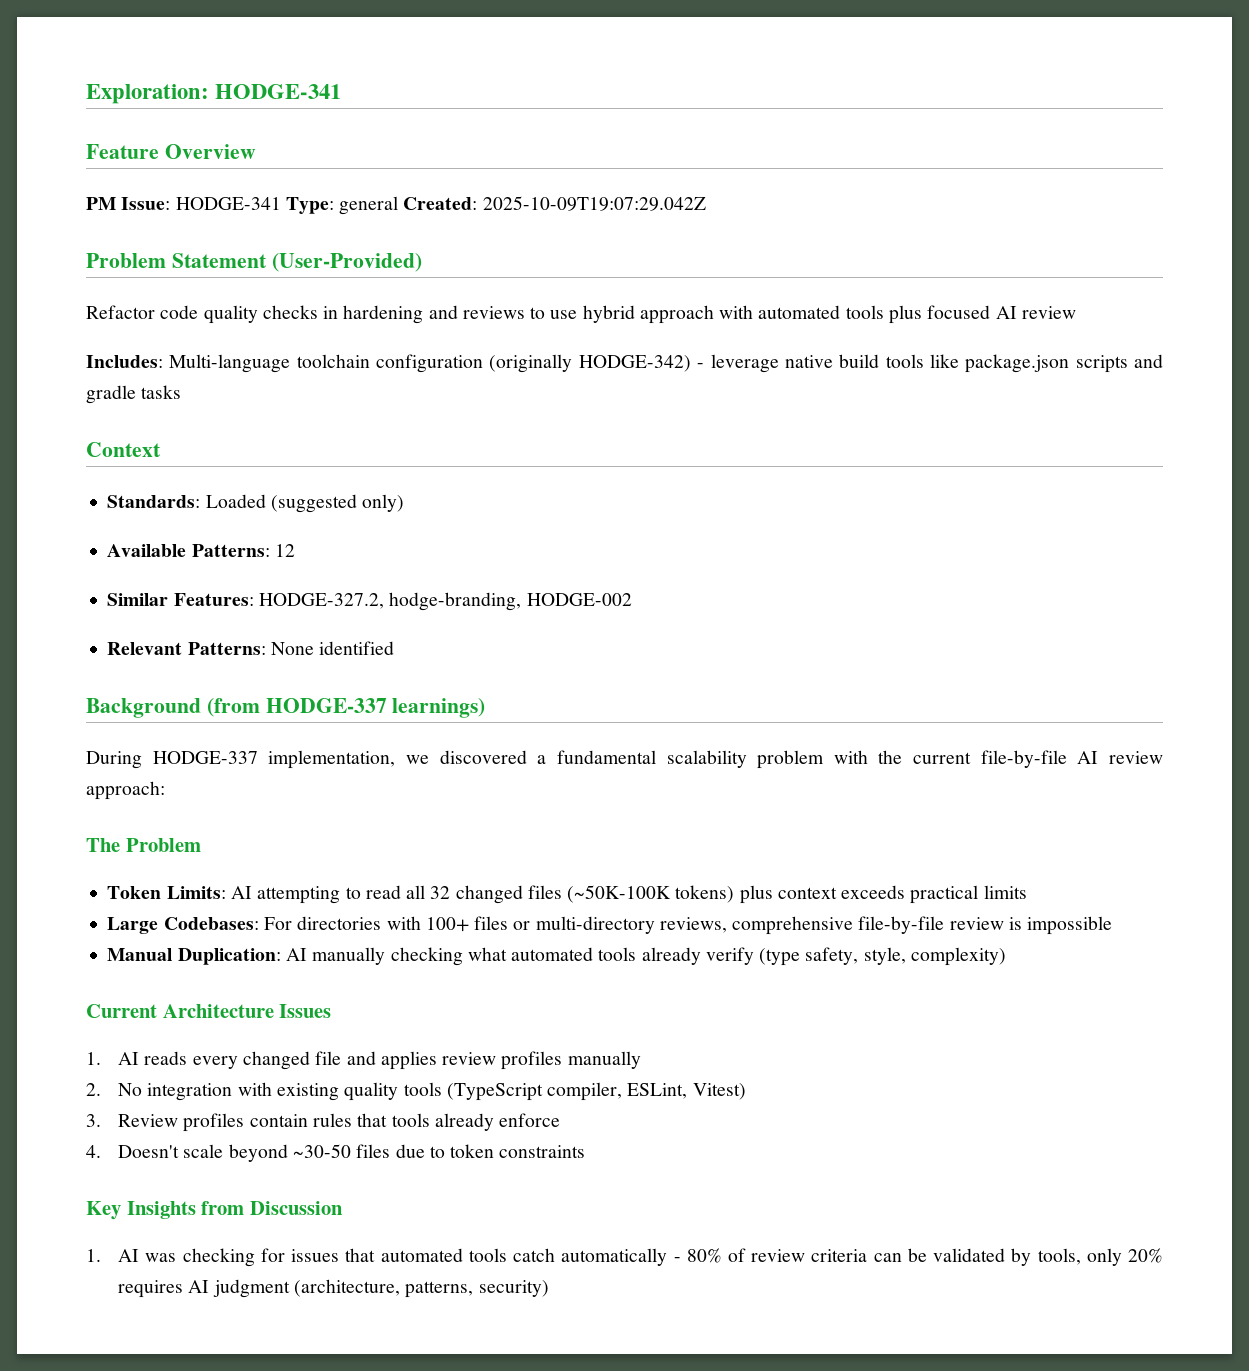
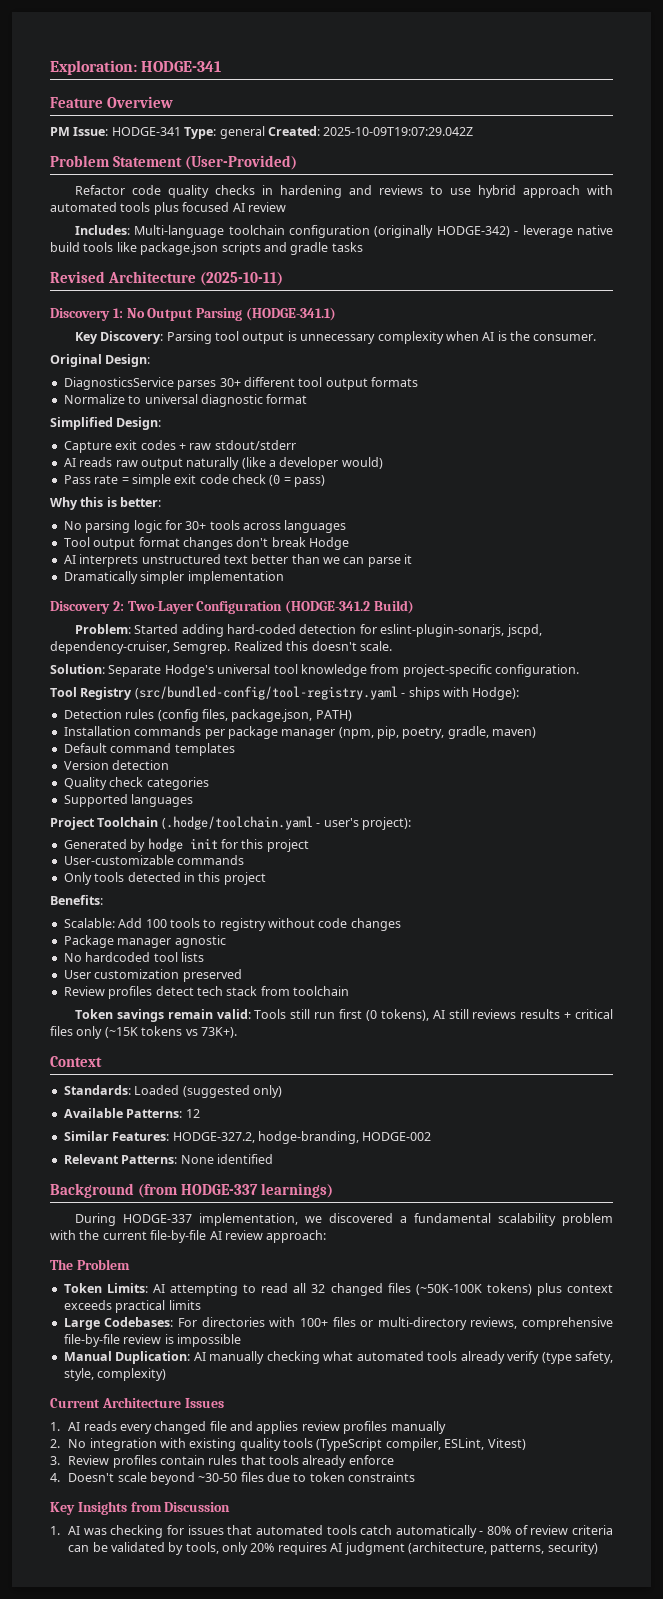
(182, 392) none -> [50,271,283,286] [50,307,336,321] [74,331,597,344] [50,354,151,367] [63,377,418,390] [63,394,308,407] [50,417,162,430] [63,440,296,453] [63,457,383,470] [63,474,326,487] [50,497,162,510] [63,520,347,533] [63,537,349,550] [63,554,413,567] [63,571,284,584] [50,600,414,614] [74,624,542,637] [50,641,392,654] [50,664,579,677] [50,686,520,700] [63,709,352,722] [63,726,537,739] [63,743,235,756] [63,760,170,770] [63,777,209,790] [63,794,194,807] [50,816,411,830] [63,838,309,852] [63,855,245,865] [63,872,266,885] [50,895,103,905] [63,918,401,931] [63,935,226,948] [63,952,204,962] [63,969,242,982] [63,986,349,999] [74,1009,613,1022] [50,1026,237,1039] // Revised Architecture (2025-10-11) // Discovery 1: No Output Parsing (HODGE-341.1) // Key Discovery: Parsing tool output is unnecessary complexity when AI is the consumer. // Original Design: // DiagnosticsService parses 30+ different tool output formats // Normalize to universal diagnostic format // Simplified Design: // Capture exit codes + raw stdout/stderr // AI reads raw output naturally (like a developer would) // Pass rate = simple exit code check (0 = pass) // Why this is better: // No parsing logic for 30+ tools across languages // Tool output format changes don't break Hodge // AI interprets unstructured text better than we can parse it // Dramatically simpler implementation // Discovery 2: Two-Layer Configuration (HODGE-341.2 Build) // Problem: Started adding hard-coded detection for eslint-plugin-sonarjs, jscpd, dependency-cruiser, Semgrep. Realized this doesn't scale. // Solution: Separate Hodge's universal tool knowledge from project-specific configuration. // Tool Registry (src/bundled-config/tool-registry.yaml - ships with Hodge): // Detection rules (config files, package.json, PATH) // Installation commands per package manager (npm, pip, poetry, gradle, maven) // Default command templates // Version detection // Quality check categories // Supported languages // Project Toolchain (.hodge/toolchain.yaml - user's project): // Generated by hodge init for this project // User-customizable commands // Only tools detected in this project // Benefits: // Scalable: Add 100 tools to registry without code changes // Package manager agnostic // No hardcoded tool lists // User customization preserved // Review profiles detect tech stack from toolchain // Token savings remain valid: Tools still run first (0 tokens), AI still reviews results + critical files only (~15K tokens vs 73K+).

